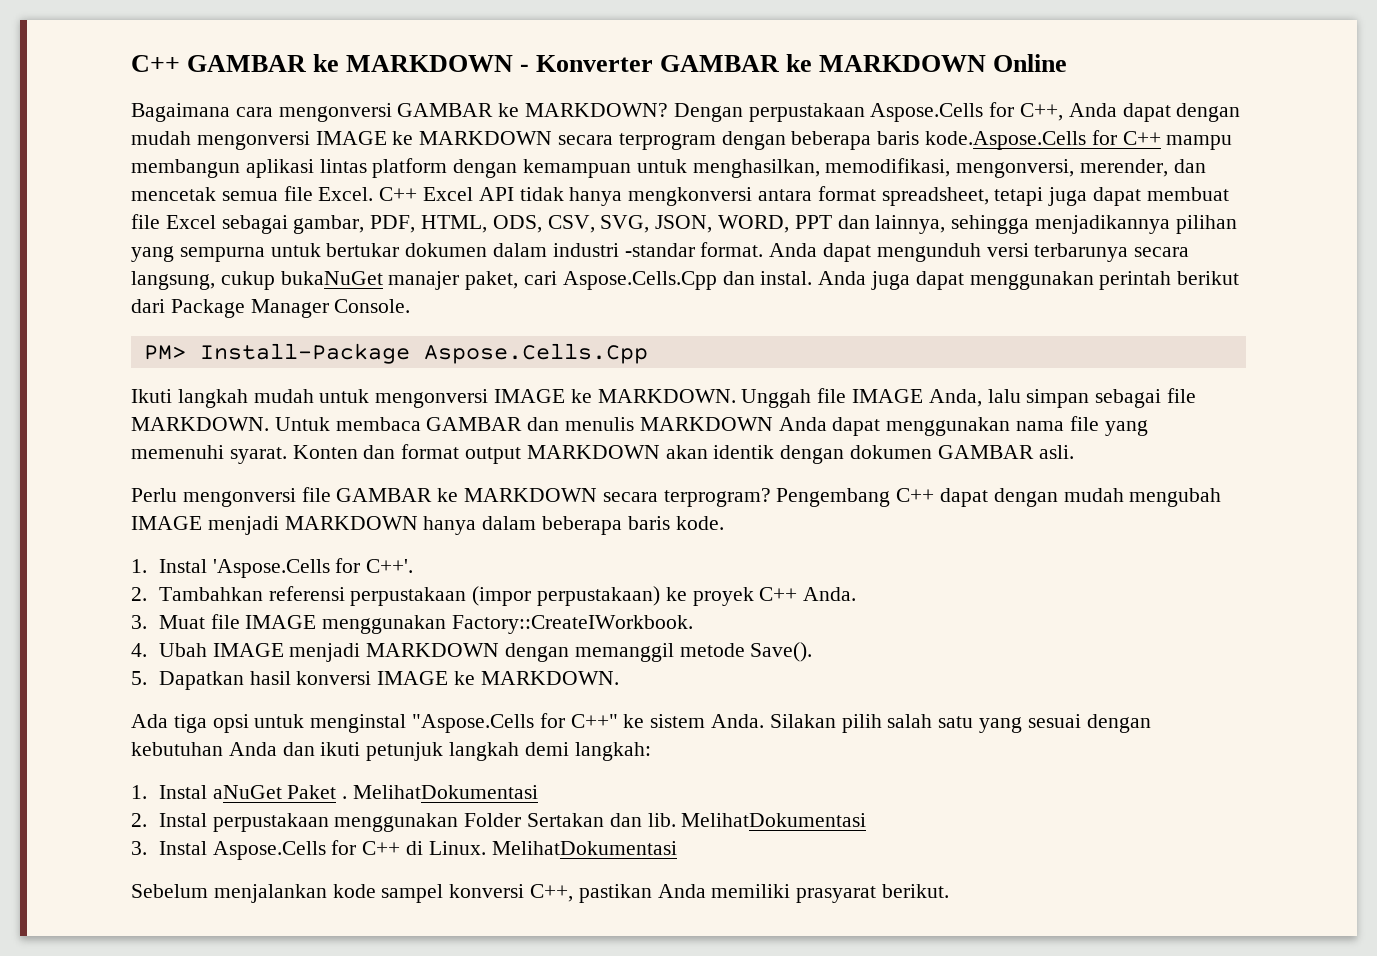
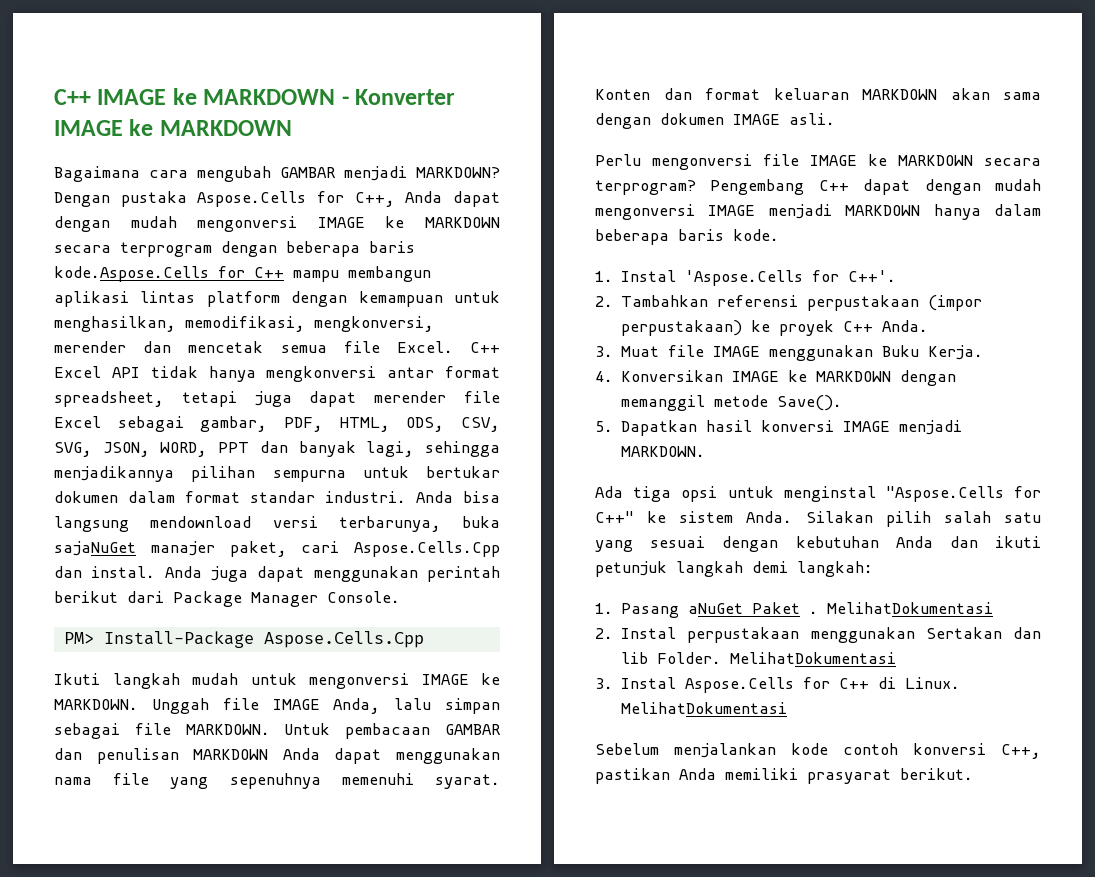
[131,55,307,72] C++ GAMBAR -> [54,89,167,105] C++ IMAGE
[660,54,1068,72] GAMBAR ke MARKDOWN Online -> [54,119,292,136] IMAGE ke MARKDOWN
[278,103,520,122] mengonversi GAMBAR ke -> [197,166,407,182] mengubah GAMBAR menjadi
[748,103,865,122] perpustakaan -> [120,191,187,207] pustaka
[956,159,1169,178] mengonversi, merender, -> [314,316,434,332] [54,341,126,353] mengkonversi, merender
[758,189,813,201] antara -> [387,367,435,378] antar
[1146,187,1229,201] membuat -> [374,391,447,403] merender
[875,215,946,234] lainnya, -> [298,441,415,457] banyak lagi,
[131,246,174,262] yang -> (256, 474) none
[552,242,1190,262] [131,271,383,290] industri -standar format. Anda dapat mengunduh versi terbarunya secara langsung, cukup bukaNuGet -> [185,491,500,503] [54,516,500,532] [54,541,136,556] format standar industri. Anda bisa langsung mendownload versi terbarunya, buka sajaNuGet
[335,417,421,431] membaca -> [345,723,431,739] pembacaan
[565,417,635,431] menulis -> [96,748,179,764] penulisan
(1148, 428) none -> [229,773,321,789] sepenuhnya
[465,447,522,464] output -> [773,88,849,100] keluaran
[713,445,775,459] identik -> [1003,92,1041,100] sama
[937,445,1034,459] GAMBAR -> [733,114,780,125] IMAGE
[336,488,433,502] GAMBAR -> [810,155,857,166] IMAGE
[1129,488,1222,507] mengubah -> [595,204,695,220] mengonversi
[451,615,693,634] Factory::CreateIWorkbook. -> [882,345,984,360] Buku Kerja.
[158,643,361,662] Ubah IMAGE menjadi -> [621,370,808,382] Konversikan IMAGE ke
[453,671,475,685] ke -> [899,420,963,435] menjadi
[158,785,207,799] Instal -> [621,603,680,618] Pasang
[464,813,522,827] Folder -> (915, 635) none
[647,813,676,827] lib. -> [621,652,722,664] lib Folder.
[381,884,444,903] sampel -> [843,743,898,755] contoh

